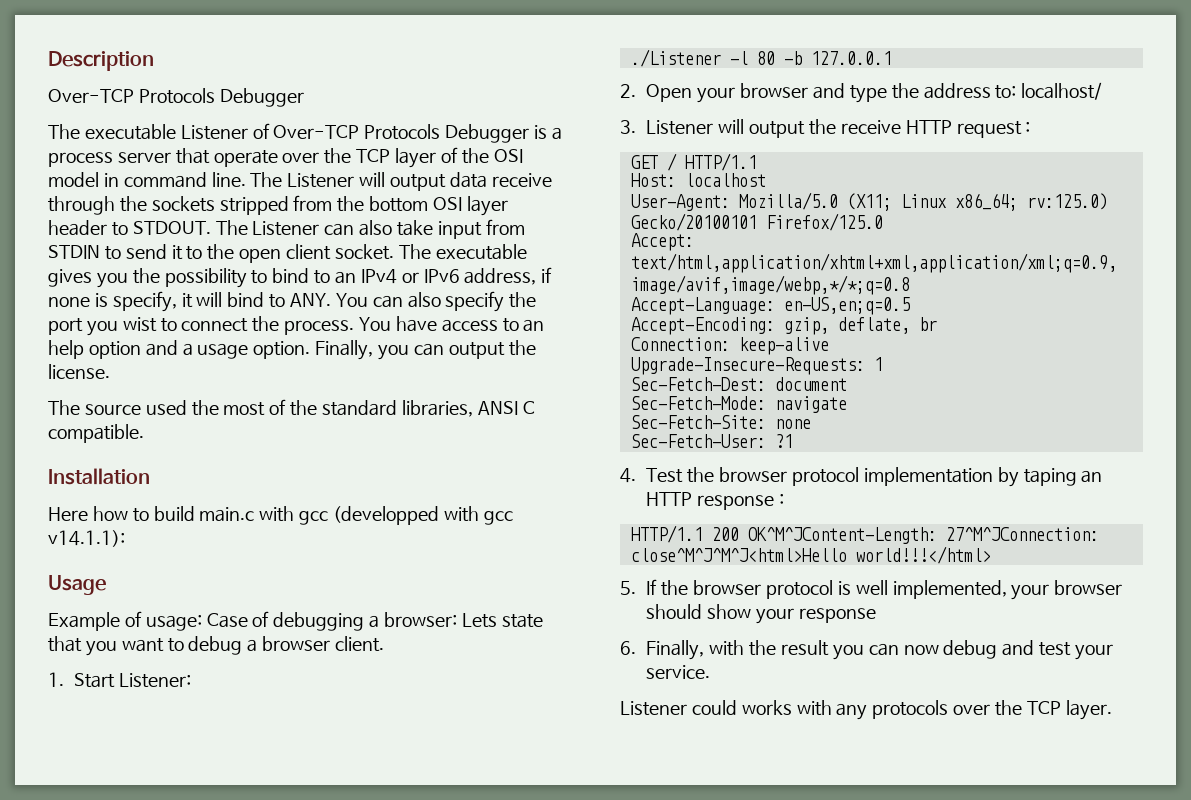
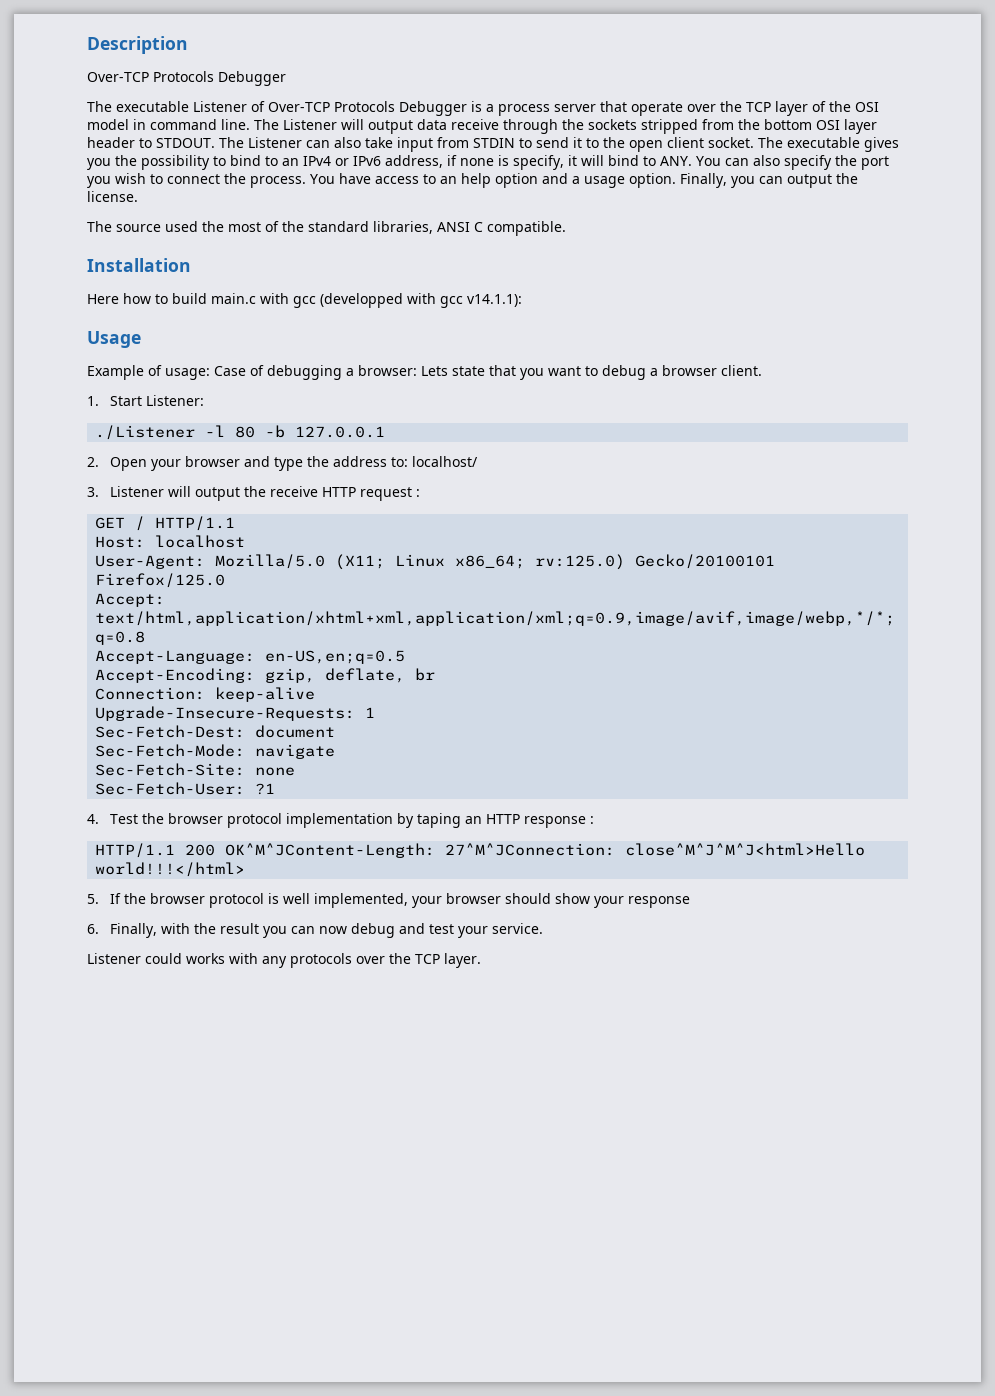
[122,317,157,332] wist -> [115,173,146,184] wish

